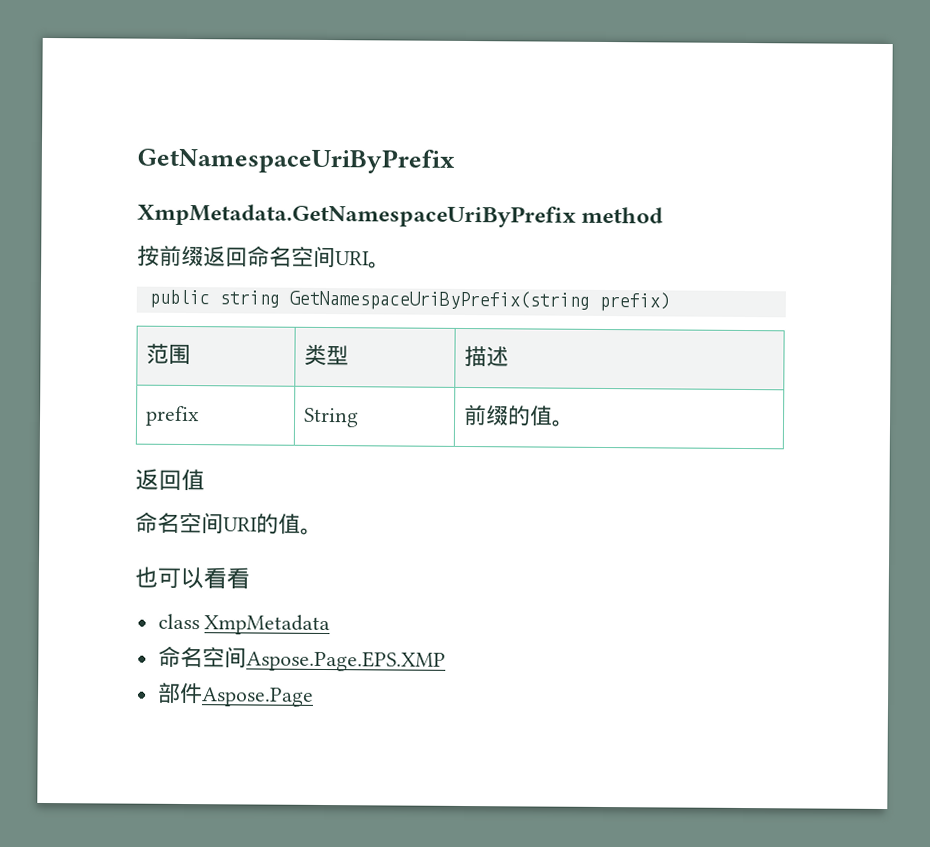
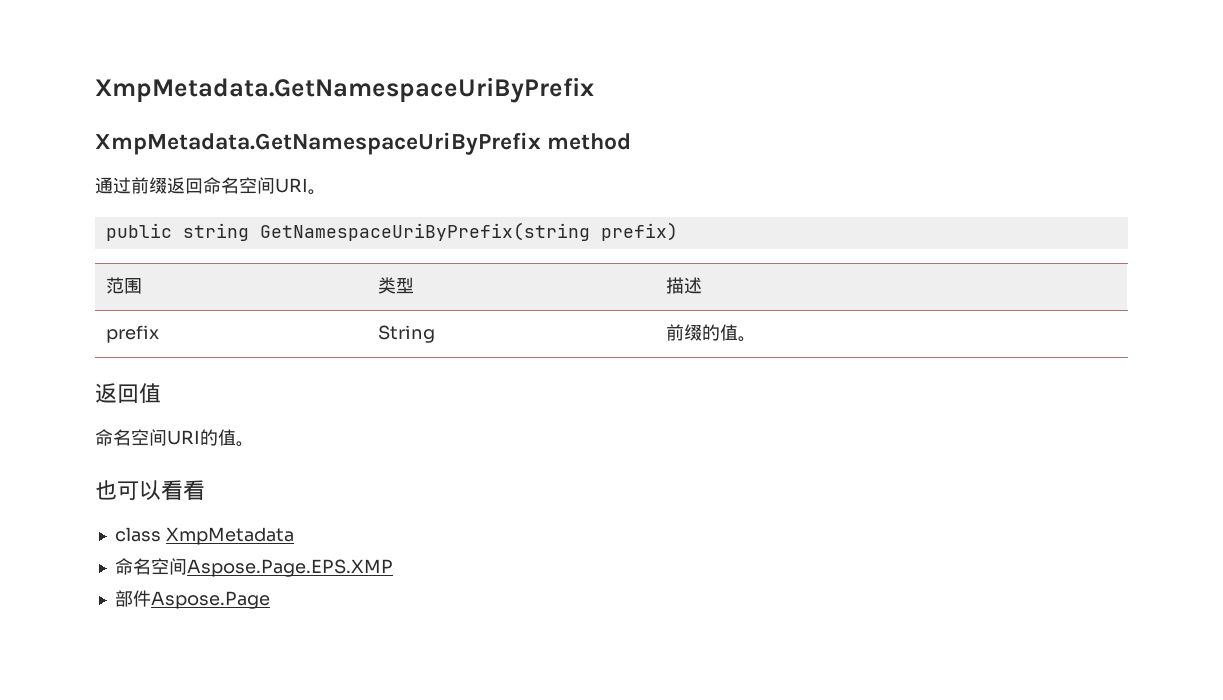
[137,147,455,174] GetNamespaceUriByPrefix -> [95,77,594,103] XmpMetadata.GetNamespaceUriByPrefix
[137,245,160,267] 按 -> [95,177,131,194] 通过

